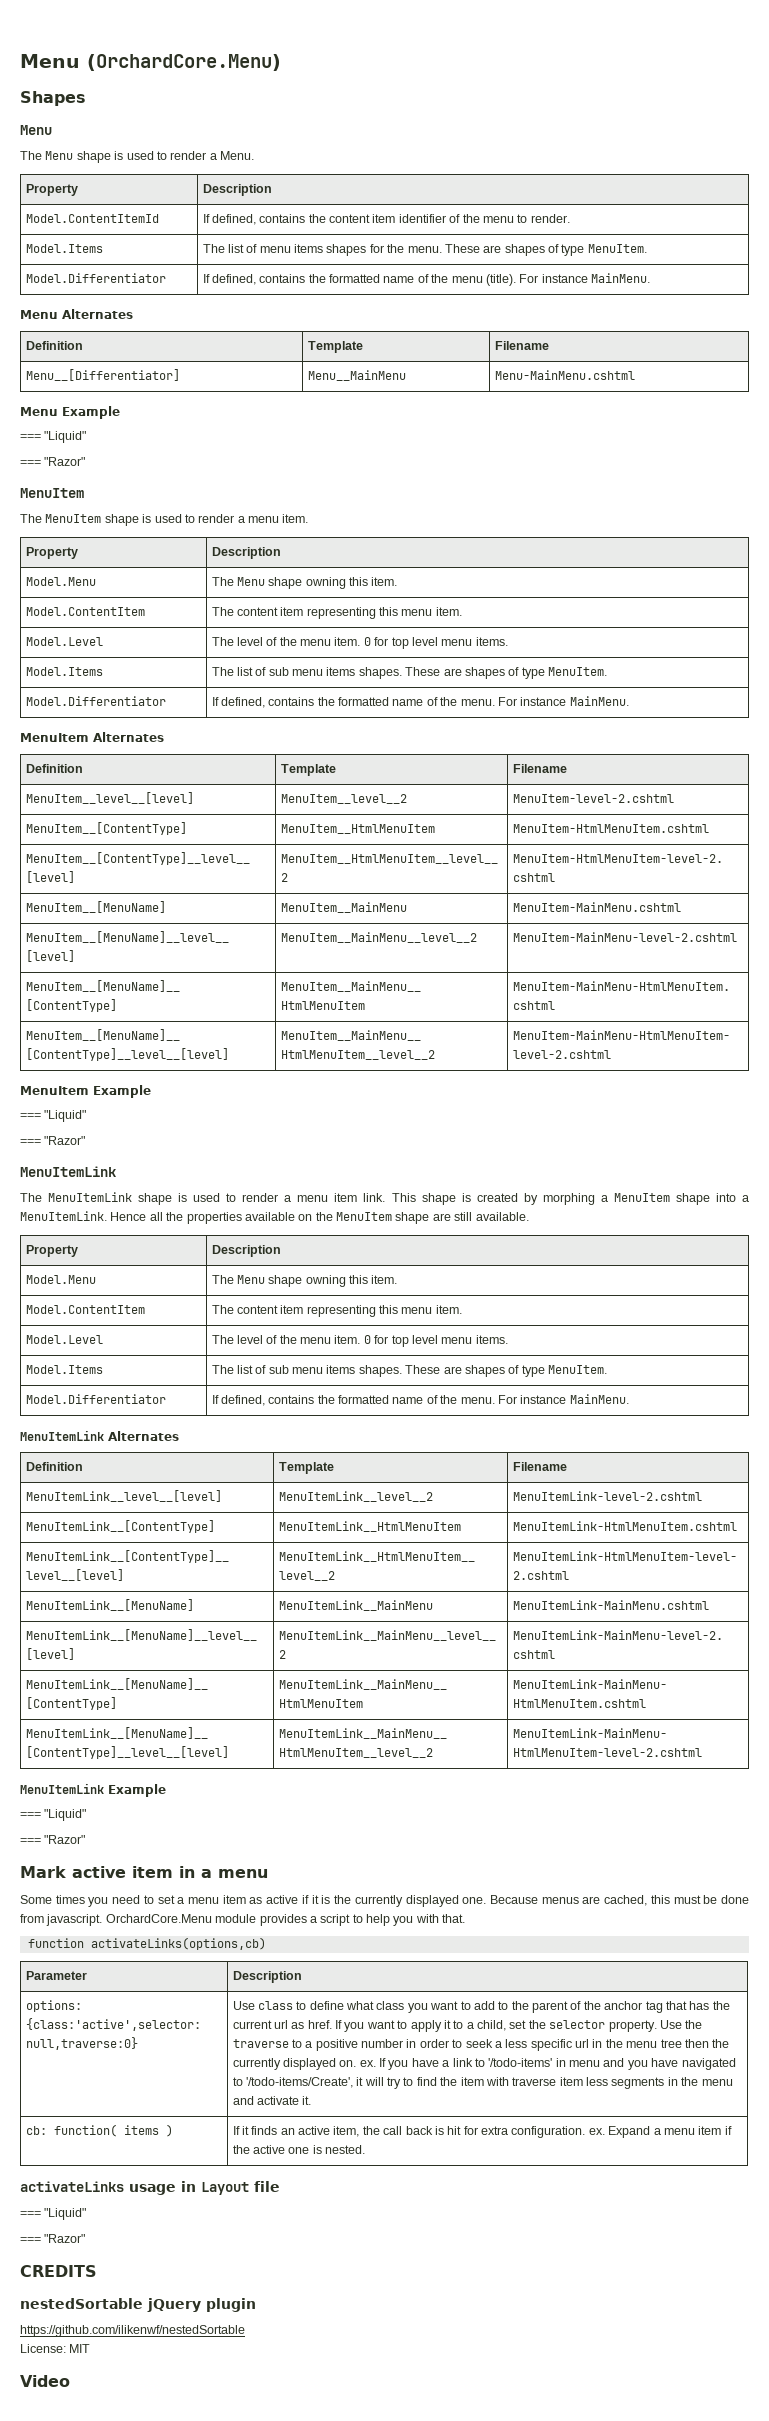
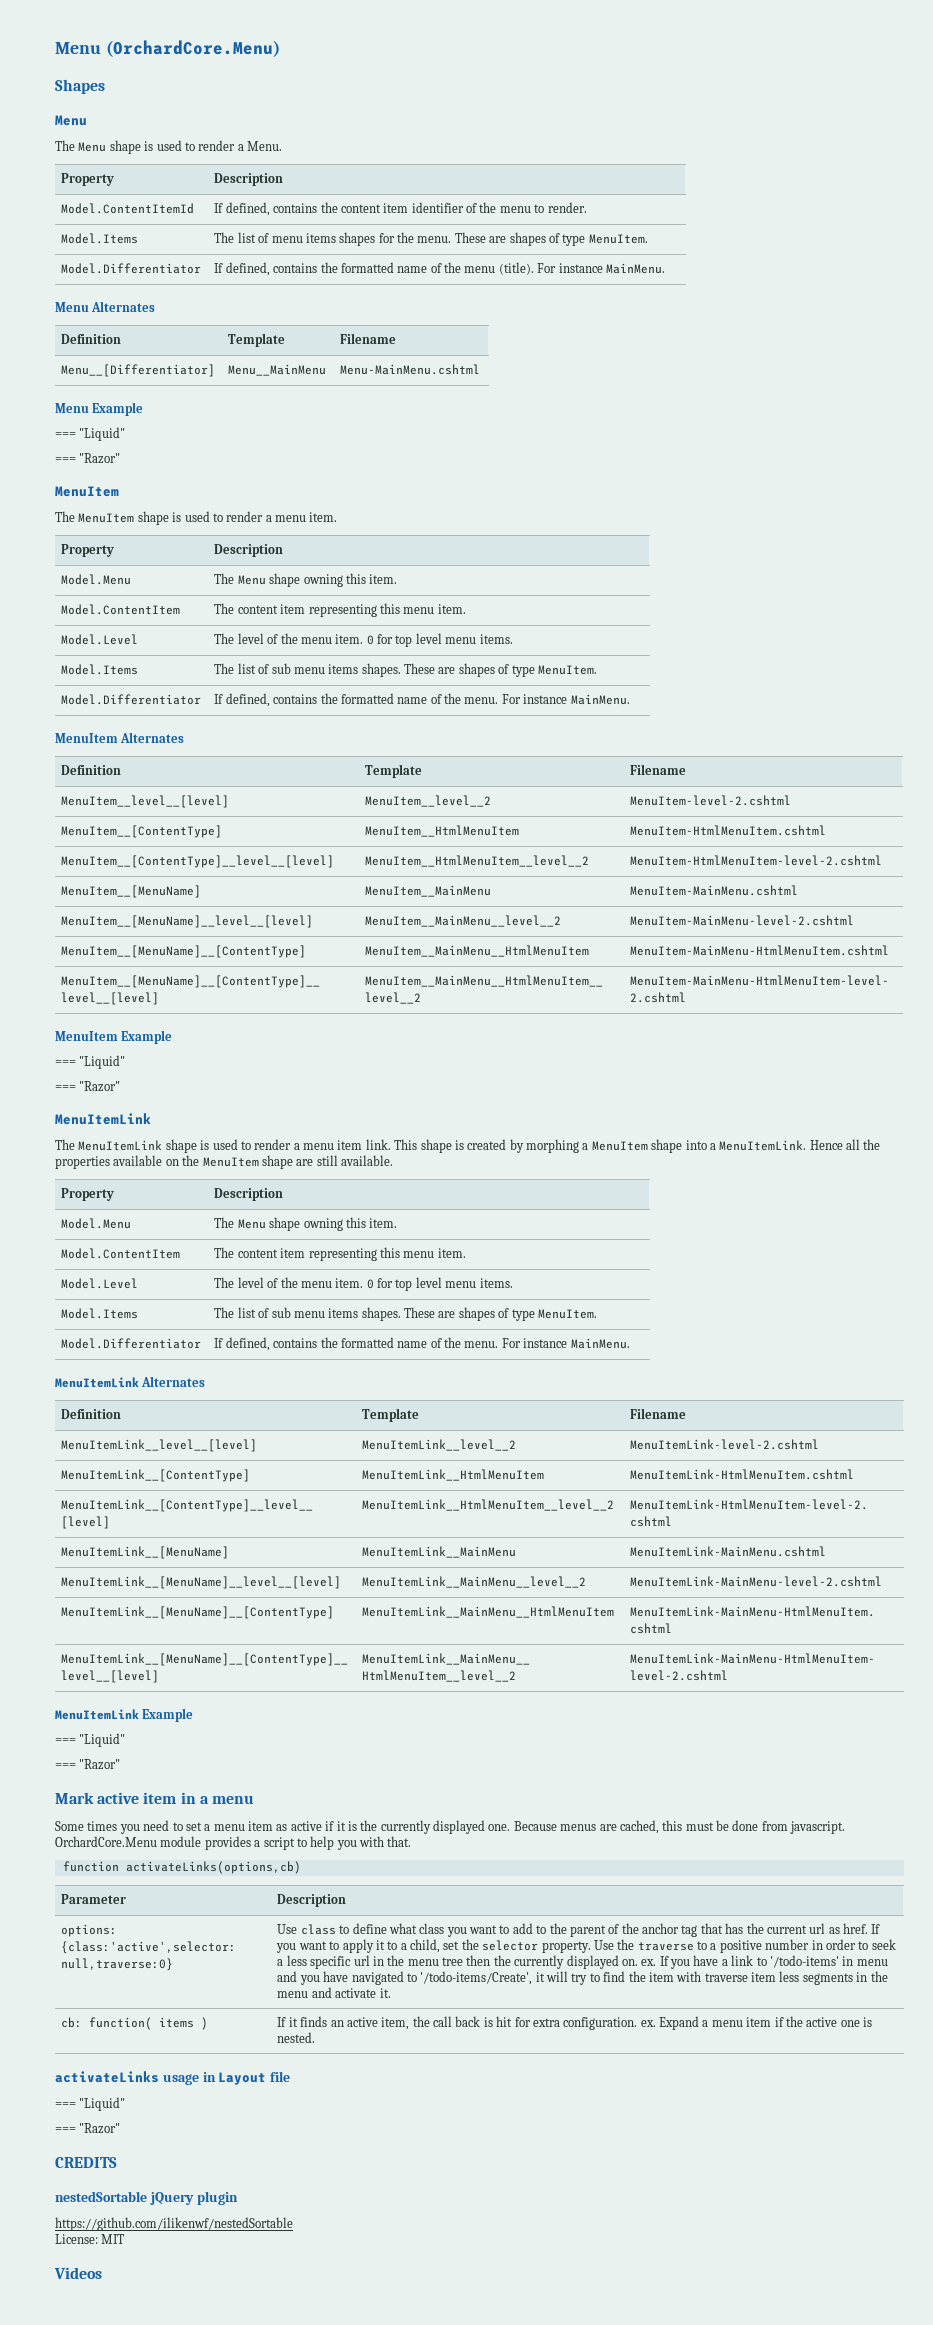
[20,2375,70,2387] Video -> [54,2267,102,2279] Videos

